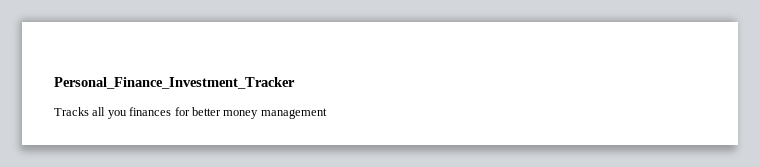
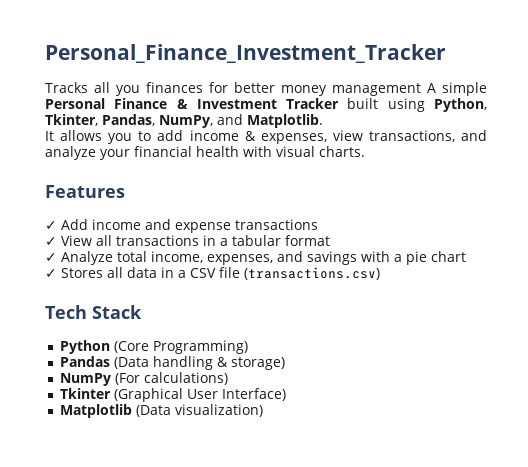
(327, 113) none -> [427,82,487,96] [45,98,487,112] [45,114,323,128] [45,130,487,144] [45,146,365,160] [45,185,125,198] [45,219,318,233] [45,235,330,246] [45,251,466,265] [45,267,380,280] [45,305,142,319] [59,340,248,354] [59,356,285,370] [59,372,228,386] [59,388,286,402] [59,404,263,418] A simple Personal Finance & Investment Tracker built using Python, Tkinter, Pandas, NumPy, and Matplotlib. // It allows you to add income & expenses, view transactions, and analyze your financial health with visual charts. // Features // ✓ Add income and expense transactions // ✓ View all transactions in a tabular format // ✓ Analyze total income, expenses, and savings with a pie chart // ✓ Stores all data in a CSV file (transactions.csv) // Tech Stack // Python (Core Programming) // Pandas (Data handling & storage) // NumPy (For calculations) // Tkinter (Graphical User Interface) // Matplotlib (Data visualization)

